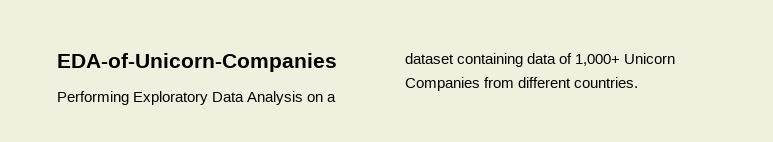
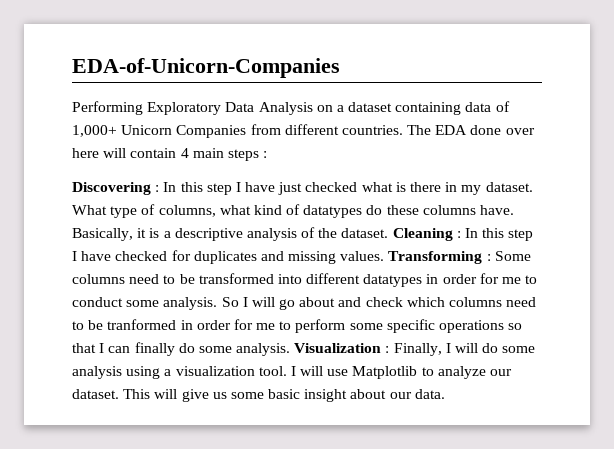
(639, 82) none -> [407,125,535,135] [72,148,268,161] [72,182,533,195] [72,204,515,218] [72,227,534,241] [72,250,531,264] [72,273,538,287] [72,297,537,310] [72,319,523,333] [72,342,536,356] [72,366,513,379] [72,389,445,402] The EDA done over here will contain 4 main steps : // Discovering : In this step I have just checked what is there in my dataset. What type of columns, what kind of datatypes do these columns have. Basically, it is a descriptive analysis of the dataset. Cleaning : In this step I have checked for duplicates and missing values. Transforming : Some columns need to be transformed into different datatypes in order for me to conduct some analysis. So I will go about and check which columns need to be tranformed in order for me to perform some specific operations so that I can finally do some analysis. Visualization : Finally, I will do some analysis using a visualization tool. I will use Matplotlib to analyze our dataset. This will give us some basic insight about our data.

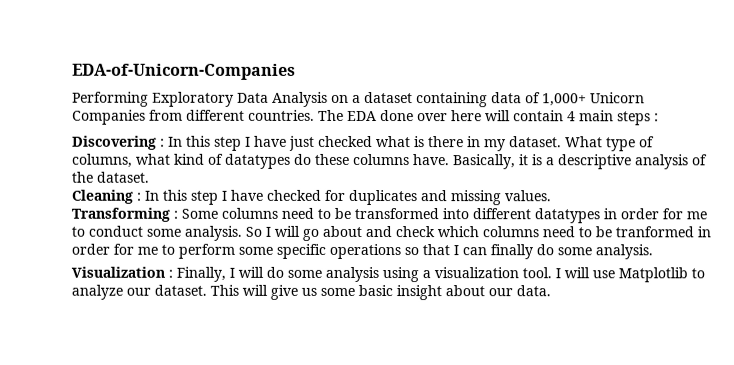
(389, 233) none -> (150, 177) //
(385, 256) none -> (551, 196) //
(291, 349) none -> (653, 252) //

